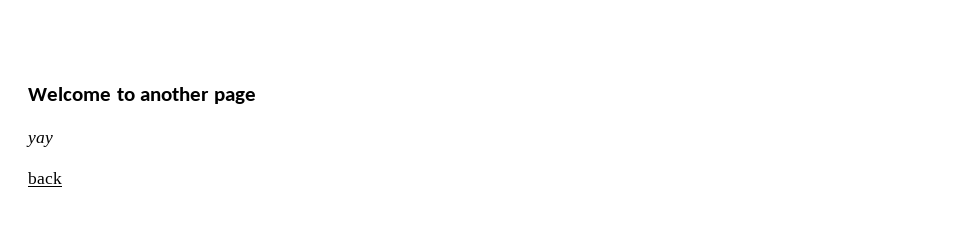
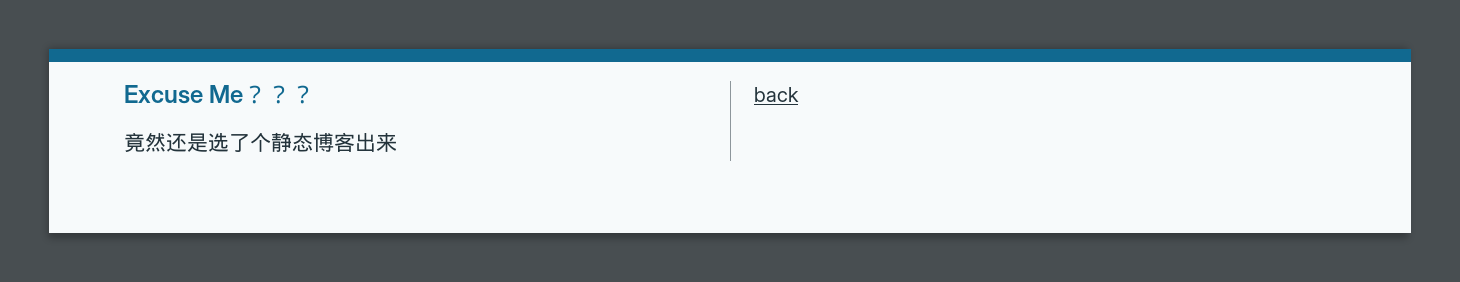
[28,87,256,104] [26,135,53,147] Welcome to another page // yay -> [124,85,316,104] [124,132,397,153] Excuse Me？？？ // 竟然还是选了个静态博客出来

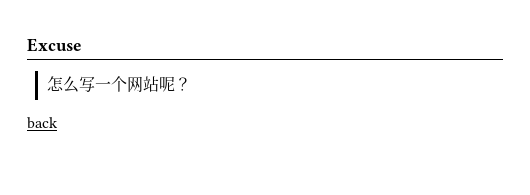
[209,85,316,104] [124,132,397,153] Me？？？ // 竟然还是选了个静态博客出来 -> [46,76,191,93] // 怎么写一个网站呢？

